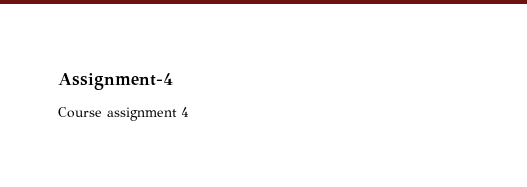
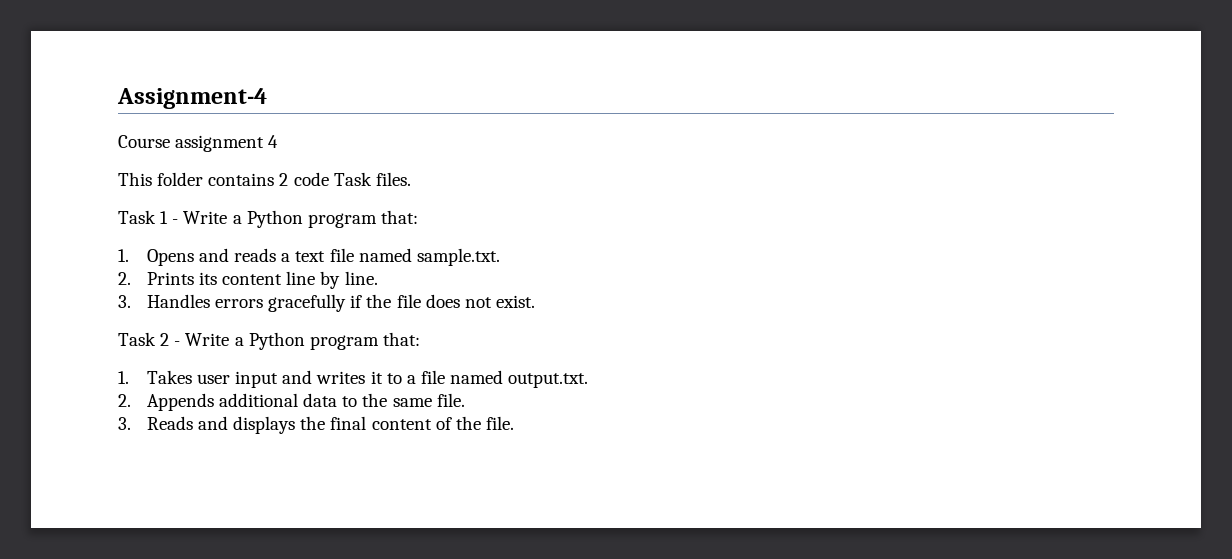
(189, 112) none -> [118,172,411,186] [118,210,418,228] [118,248,500,266] [118,271,378,289] [118,294,535,312] [118,332,420,350] [118,370,589,388] [118,393,465,411] [118,416,514,434] // This folder contains 2 code Task files. // Task 1 - Write a Python program that: // 1. Opens and reads a text file named sample.txt. // 2. Prints its content line by line. // 3. Handles errors gracefully if the file does not exist. // Task 2 - Write a Python program that: // 1. Takes user input and writes it to a file named output.txt. // 2. Appends additional data to the same file. // 3. Reads and displays the final content of the file.

